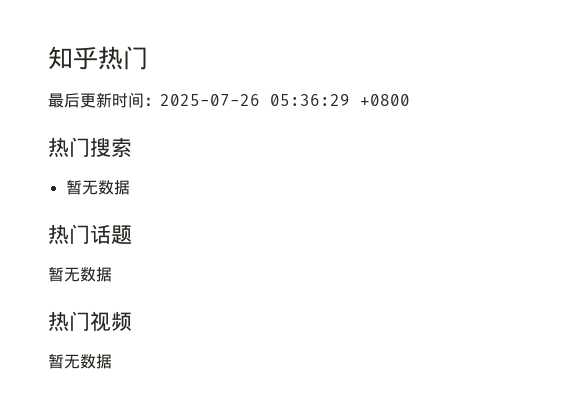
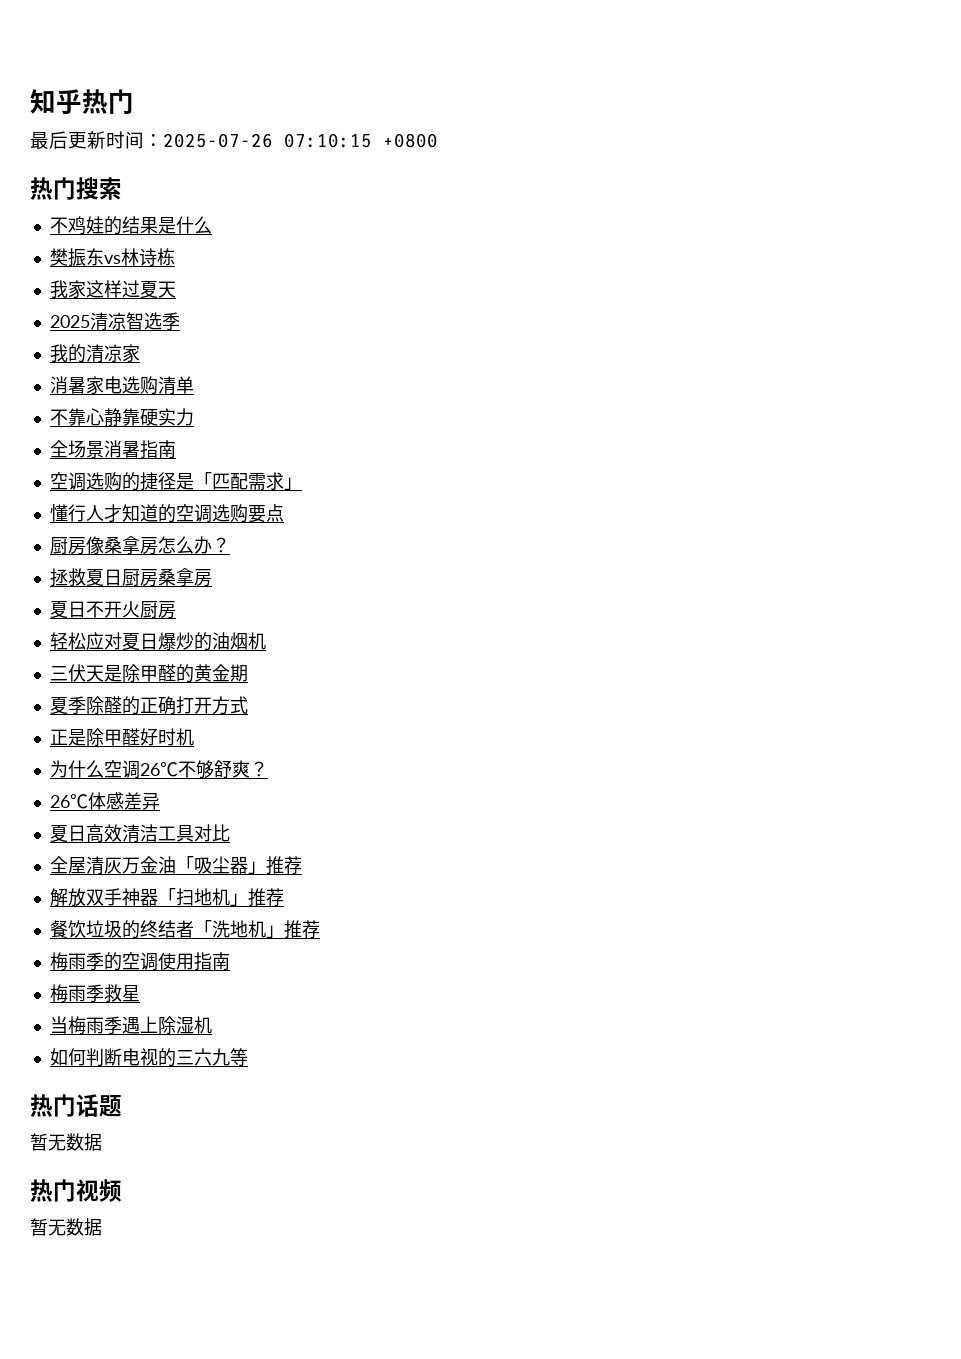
[270,94,350,106] 05:36:29 -> [284,133,372,148] 07:10:15
[65,180,130,195] 暂无数据 -> [49,216,212,235] [49,248,175,267] [49,280,176,299] [49,312,180,331] [49,344,140,363] [49,376,194,395] [49,408,194,426] [49,440,176,459] [49,472,302,491] [49,504,284,523] [49,536,230,555] [49,568,212,587] [49,601,176,619] [49,632,266,651] [49,664,248,683] [49,696,248,715] [49,728,194,746] [49,760,268,779] [49,792,160,810] [49,824,230,843] [49,856,302,875] [49,888,284,907] [49,920,320,939] [49,952,230,971] [49,984,140,1002] [49,1016,212,1034] [49,1048,248,1067] 不鸡娃的结果是什么 // 樊振东vs林诗栋 // 我家这样过夏天 // 2025清凉智选季 // 我的清凉家 // 消暑家电选购清单 // 不靠心静靠硬实力 // 全场景消暑指南 // 空调选购的捷径是「匹配需求」 // 懂行人才知道的空调选购要点 // 厨房像桑拿房怎么办？ // 拯救夏日厨房桑拿房 // 夏日不开火厨房 // 轻松应对夏日爆炒的油烟机 // 三伏天是除甲醛的黄金期 // 夏季除醛的正确打开方式 // 正是除甲醛好时机 // 为什么空调26℃不够舒爽？ // 26℃体感差异 // 夏日高效清洁工具对比 // 全屋清灰万金油「吸尘器」推荐 // 解放双手神器「扫地机」推荐 // 餐饮垃圾的终结者「洗地机」推荐 // 梅雨季的空调使用指南 // 梅雨季救星 // 当梅雨季遇上除湿机 // 如何判断电视的三六九等

